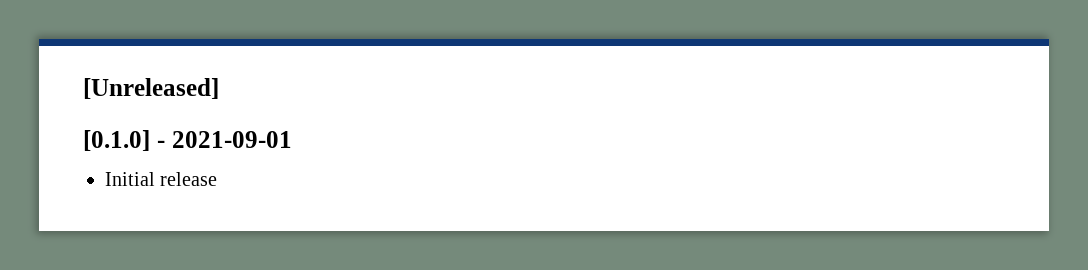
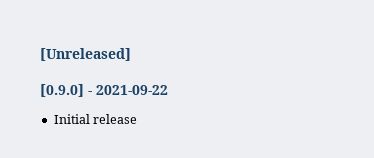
[83,130,292,151] [0.1.0] - 2021-09-01 -> [40,84,168,97] [0.9.0] - 2021-09-22

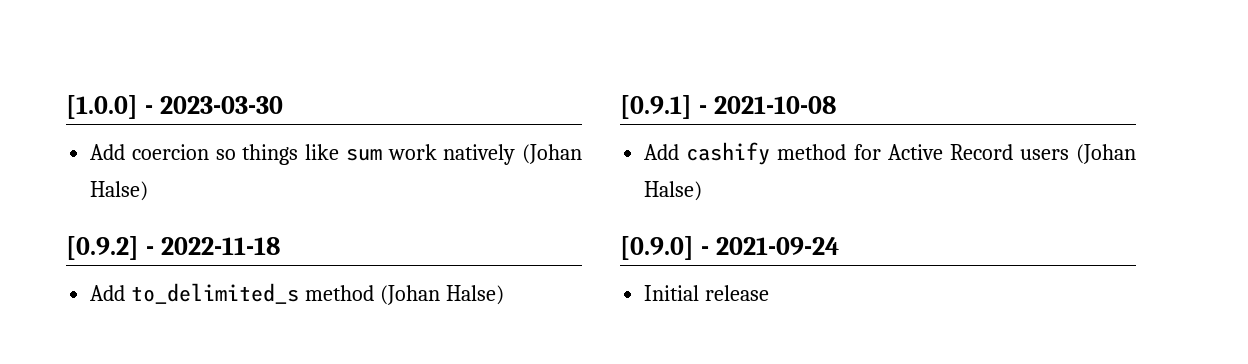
[40,48,131,61] [Unreleased] -> [66,95,283,119] [90,144,583,165] [90,181,149,201] [66,236,280,260] [90,283,504,305] [620,95,836,119] [644,142,1136,165] [644,181,703,201] [1.0.0] - 2023-03-30 // Add coercion so things like sum work natively (Johan Halse) // [0.9.2] - 2022-11-18 // Add to_delimited_s method (Johan Halse) // [0.9.1] - 2021-10-08 // Add cashify method for Active Record users (Johan Halse)
[96,85,168,95] 2021-09-22 -> [715,237,839,255] 2021-09-24

